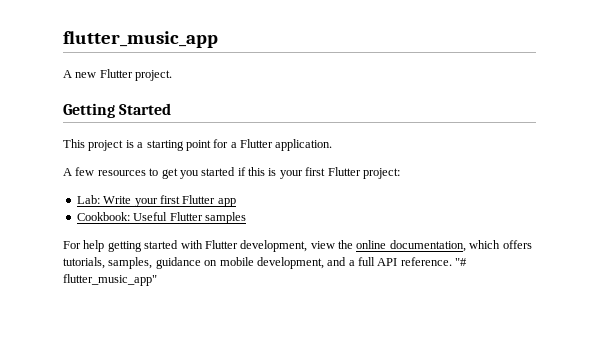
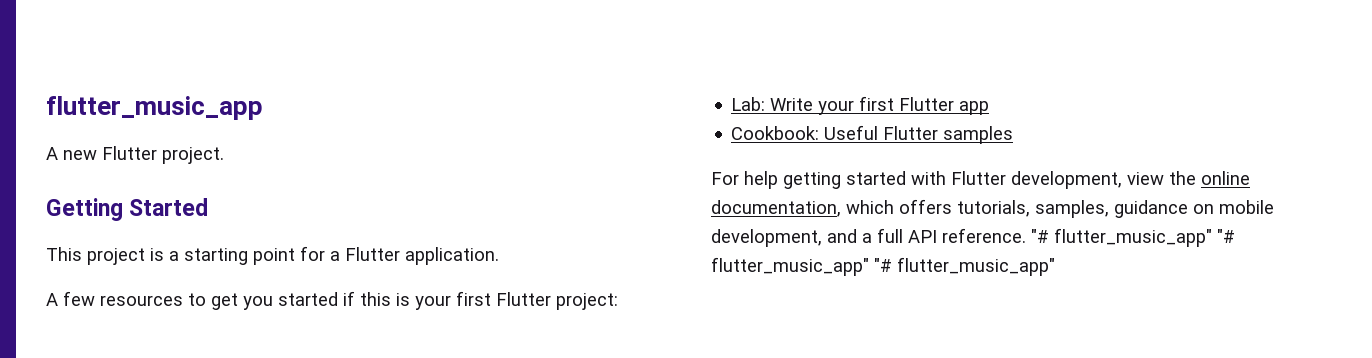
(157, 280) none -> [1217,229,1235,243] [711,257,1055,276] "# flutter_music_app" "# flutter_music_app"

